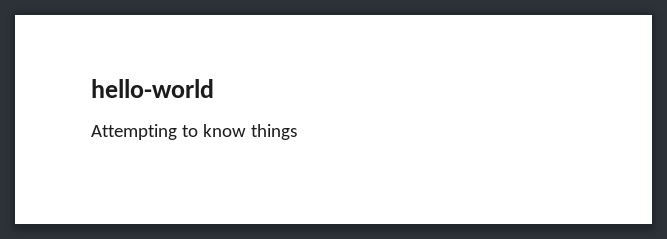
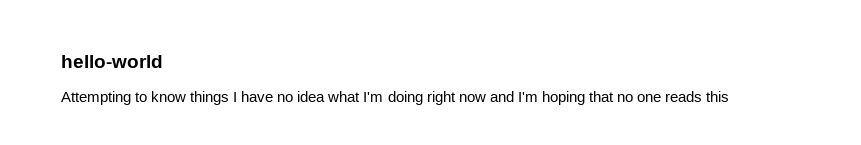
(297, 132) none -> [233,91,729,105] I have no idea what I'm doing right now and I'm hoping that no one reads this

